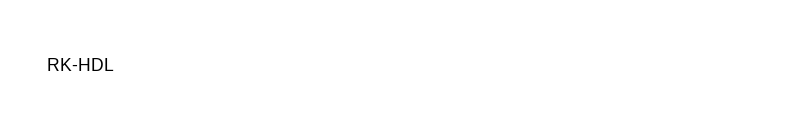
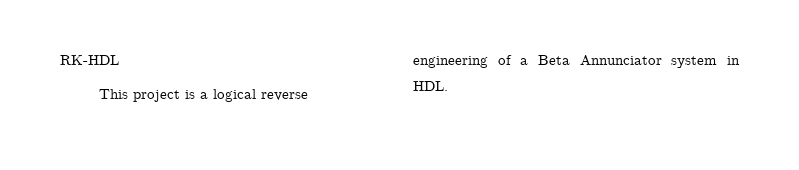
(114, 64) none -> [98,89,308,102] [413,55,740,68] [413,81,448,91] // This project is a logical reverse engineering of a Beta Annunciator system in HDL.

